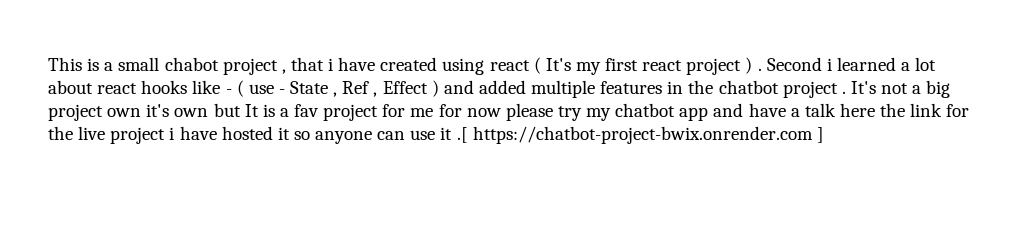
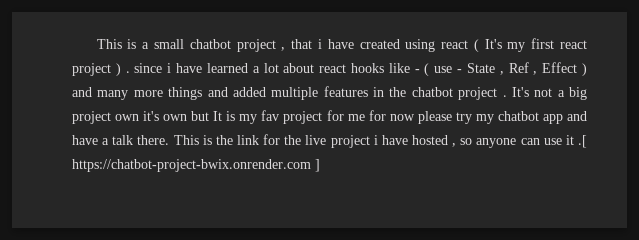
[164,57,219,71] chabot -> [189,39,231,49] chatbot
[766,57,832,71] Second i -> [134,63,203,73] since i have
(474, 87) none -> [97,87,228,100] many more things and
[279,108,289,117] a -> [239,114,258,124] my
[839,103,875,117] here -> [137,135,212,145] there. This is
[277,127,290,140] it -> [452,143,457,147] ,

